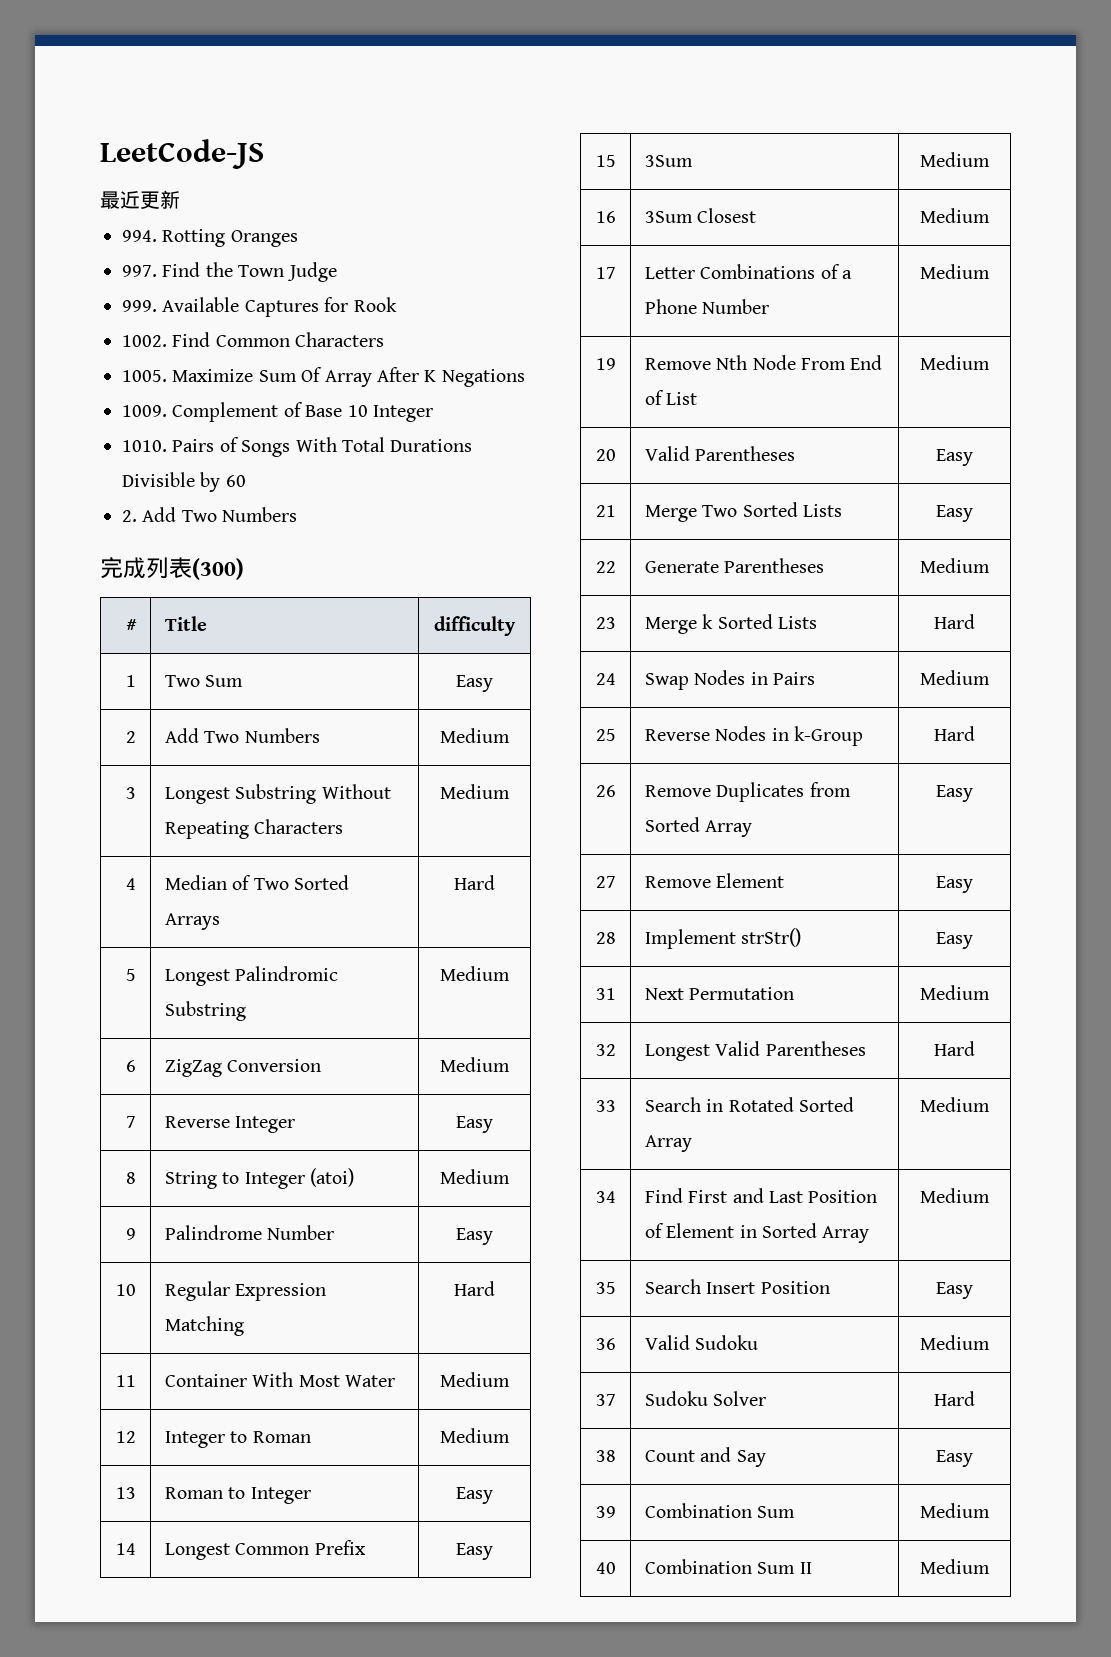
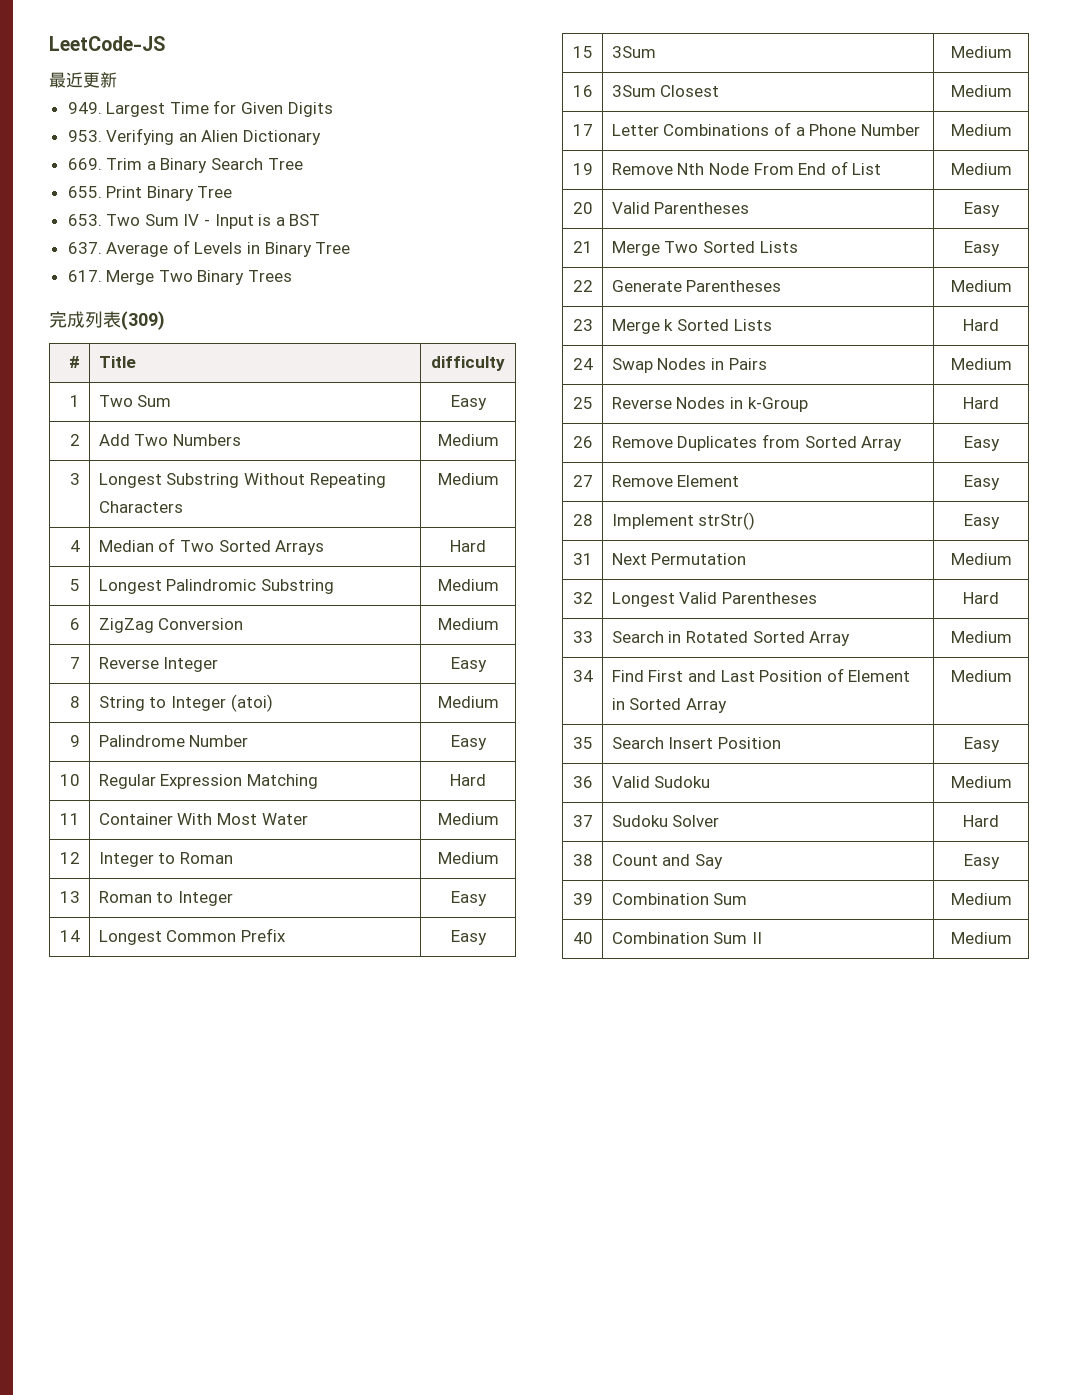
[122,229,298,247] [122,262,337,282] [122,297,397,317] [122,332,385,347] [122,367,525,387] [122,402,433,422] [122,437,473,457] [122,472,246,492] [122,507,298,522] 994. Rotting Oranges // 997. Find the Town Judge // 999. Available Captures for Rook // 1002. Find Common Characters // 1005. Maximize Sum Of Array After K Negations // 1009. Complement of Base 10 Integer // 1010. Pairs of Songs With Total Durations Divisible by 60 // 2. Add Two Numbers -> [67,100,333,117] [67,128,322,145] [67,158,303,173] [67,186,233,201] [67,214,321,229] [67,240,351,257] [67,270,293,285] 949. Largest Time for Given Digits // 953. Verifying an Alien Dictionary // 669. Trim a Binary Search Tree // 655. Print Binary Tree // 653. Two Sum IV - Input is a BST // 637. Average of Levels in Binary Tree // 617. Merge Two Binary Trees
[192,558,244,580] (300) -> [121,311,165,330] (309)

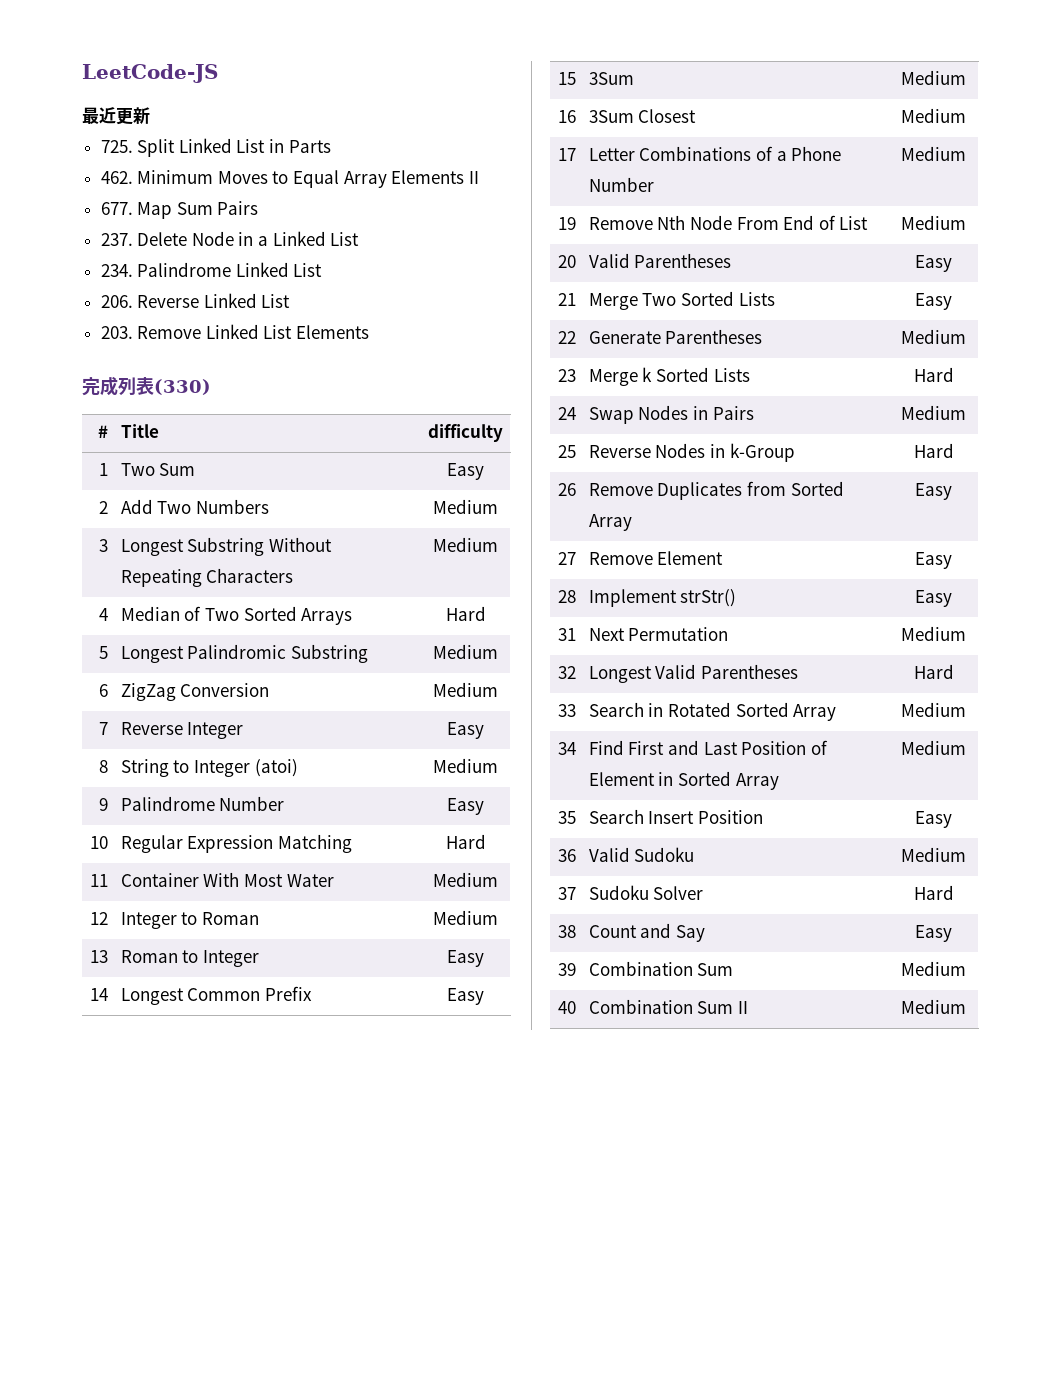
[67,100,333,117] [67,128,322,145] [67,158,303,173] [67,186,233,201] [67,214,321,229] [67,240,351,257] [67,270,293,285] 949. Largest Time for Given Digits // 953. Verifying an Alien Dictionary // 669. Trim a Binary Search Tree // 655. Print Binary Tree // 653. Two Sum IV - Input is a BST // 637. Average of Levels in Binary Tree // 617. Merge Two Binary Trees -> [100,138,331,157] [100,170,479,188] [100,201,259,219] [100,231,360,246] [100,262,323,277] [100,293,291,308] [100,324,370,339] 725. Split Linked List in Parts // 462. Minimum Moves to Equal Array Elements II // 677. Map Sum Pairs // 237. Delete Node in a Linked List // 234. Palindrome Linked List // 206. Reverse Linked List // 203. Remove Linked List Elements
[121,311,165,330] (309) -> [154,379,211,395] (330)

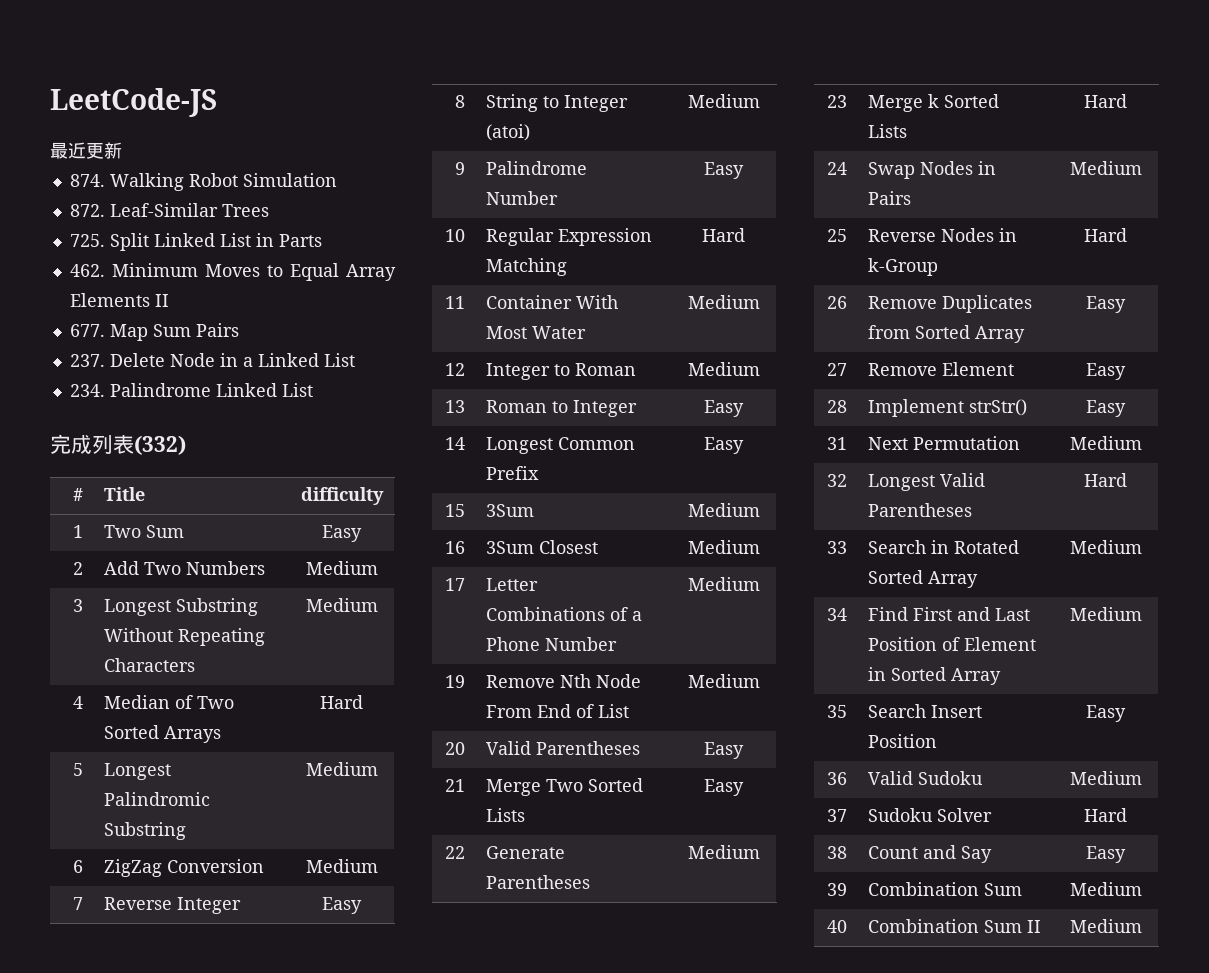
(150, 115) none -> [69,173,337,191] [69,203,269,217] // 874. Walking Robot Simulation // 872. Leaf-Similar Trees
[100,293,291,308] [100,324,370,339] // 206. Reverse Linked List // 203. Remove Linked List Elements -> (313, 390) none
[154,379,211,395] (330) -> [134,435,186,455] (332)

